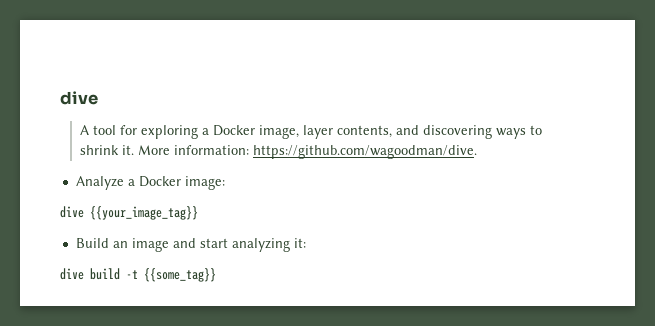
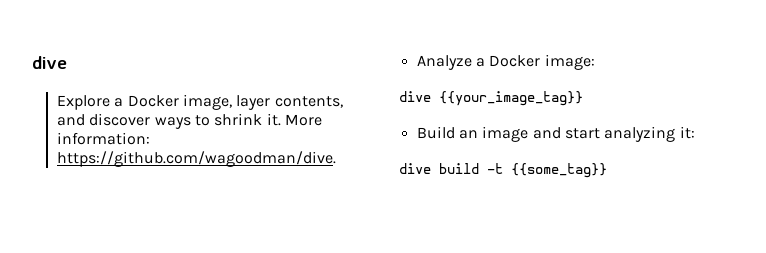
[80,125,199,139] A tool for exploring -> [57,95,111,110] Explore
[423,125,493,139] discovering -> [89,113,151,126] discover

